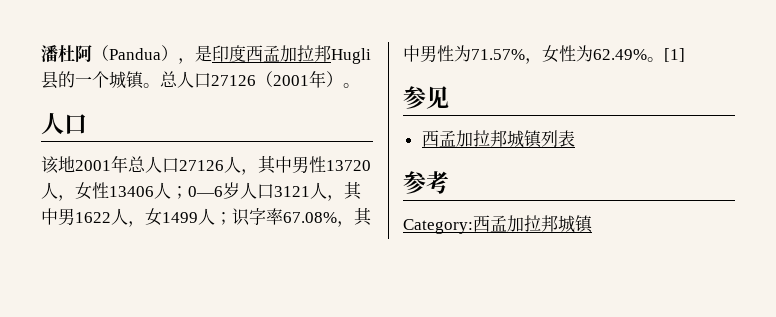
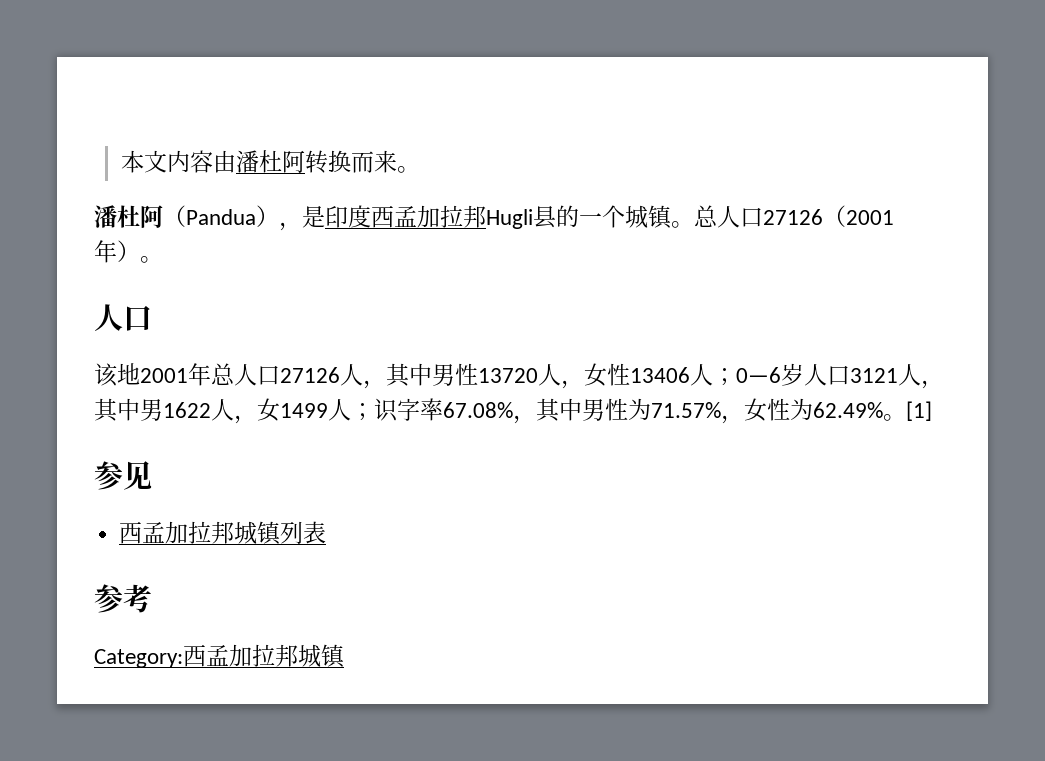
(41, 53) none -> [120,150,420,174] 本文内容由潘杜阿转换而来。 //

